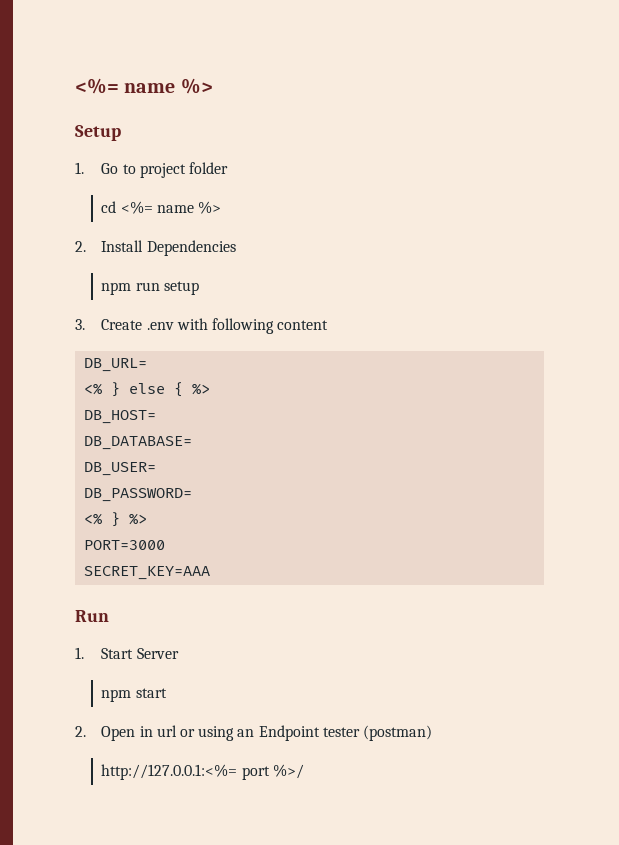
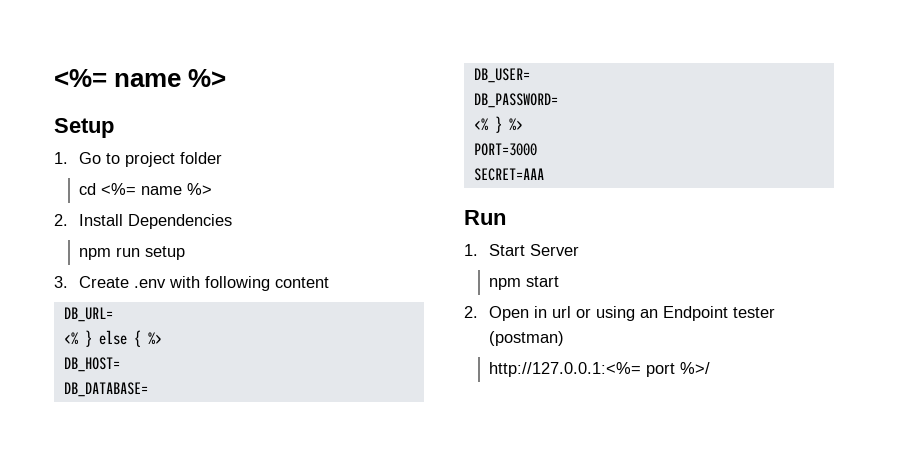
[84,566,211,580] SECRET_KEY=AAA -> [473,168,544,181] SECRET=AAA

